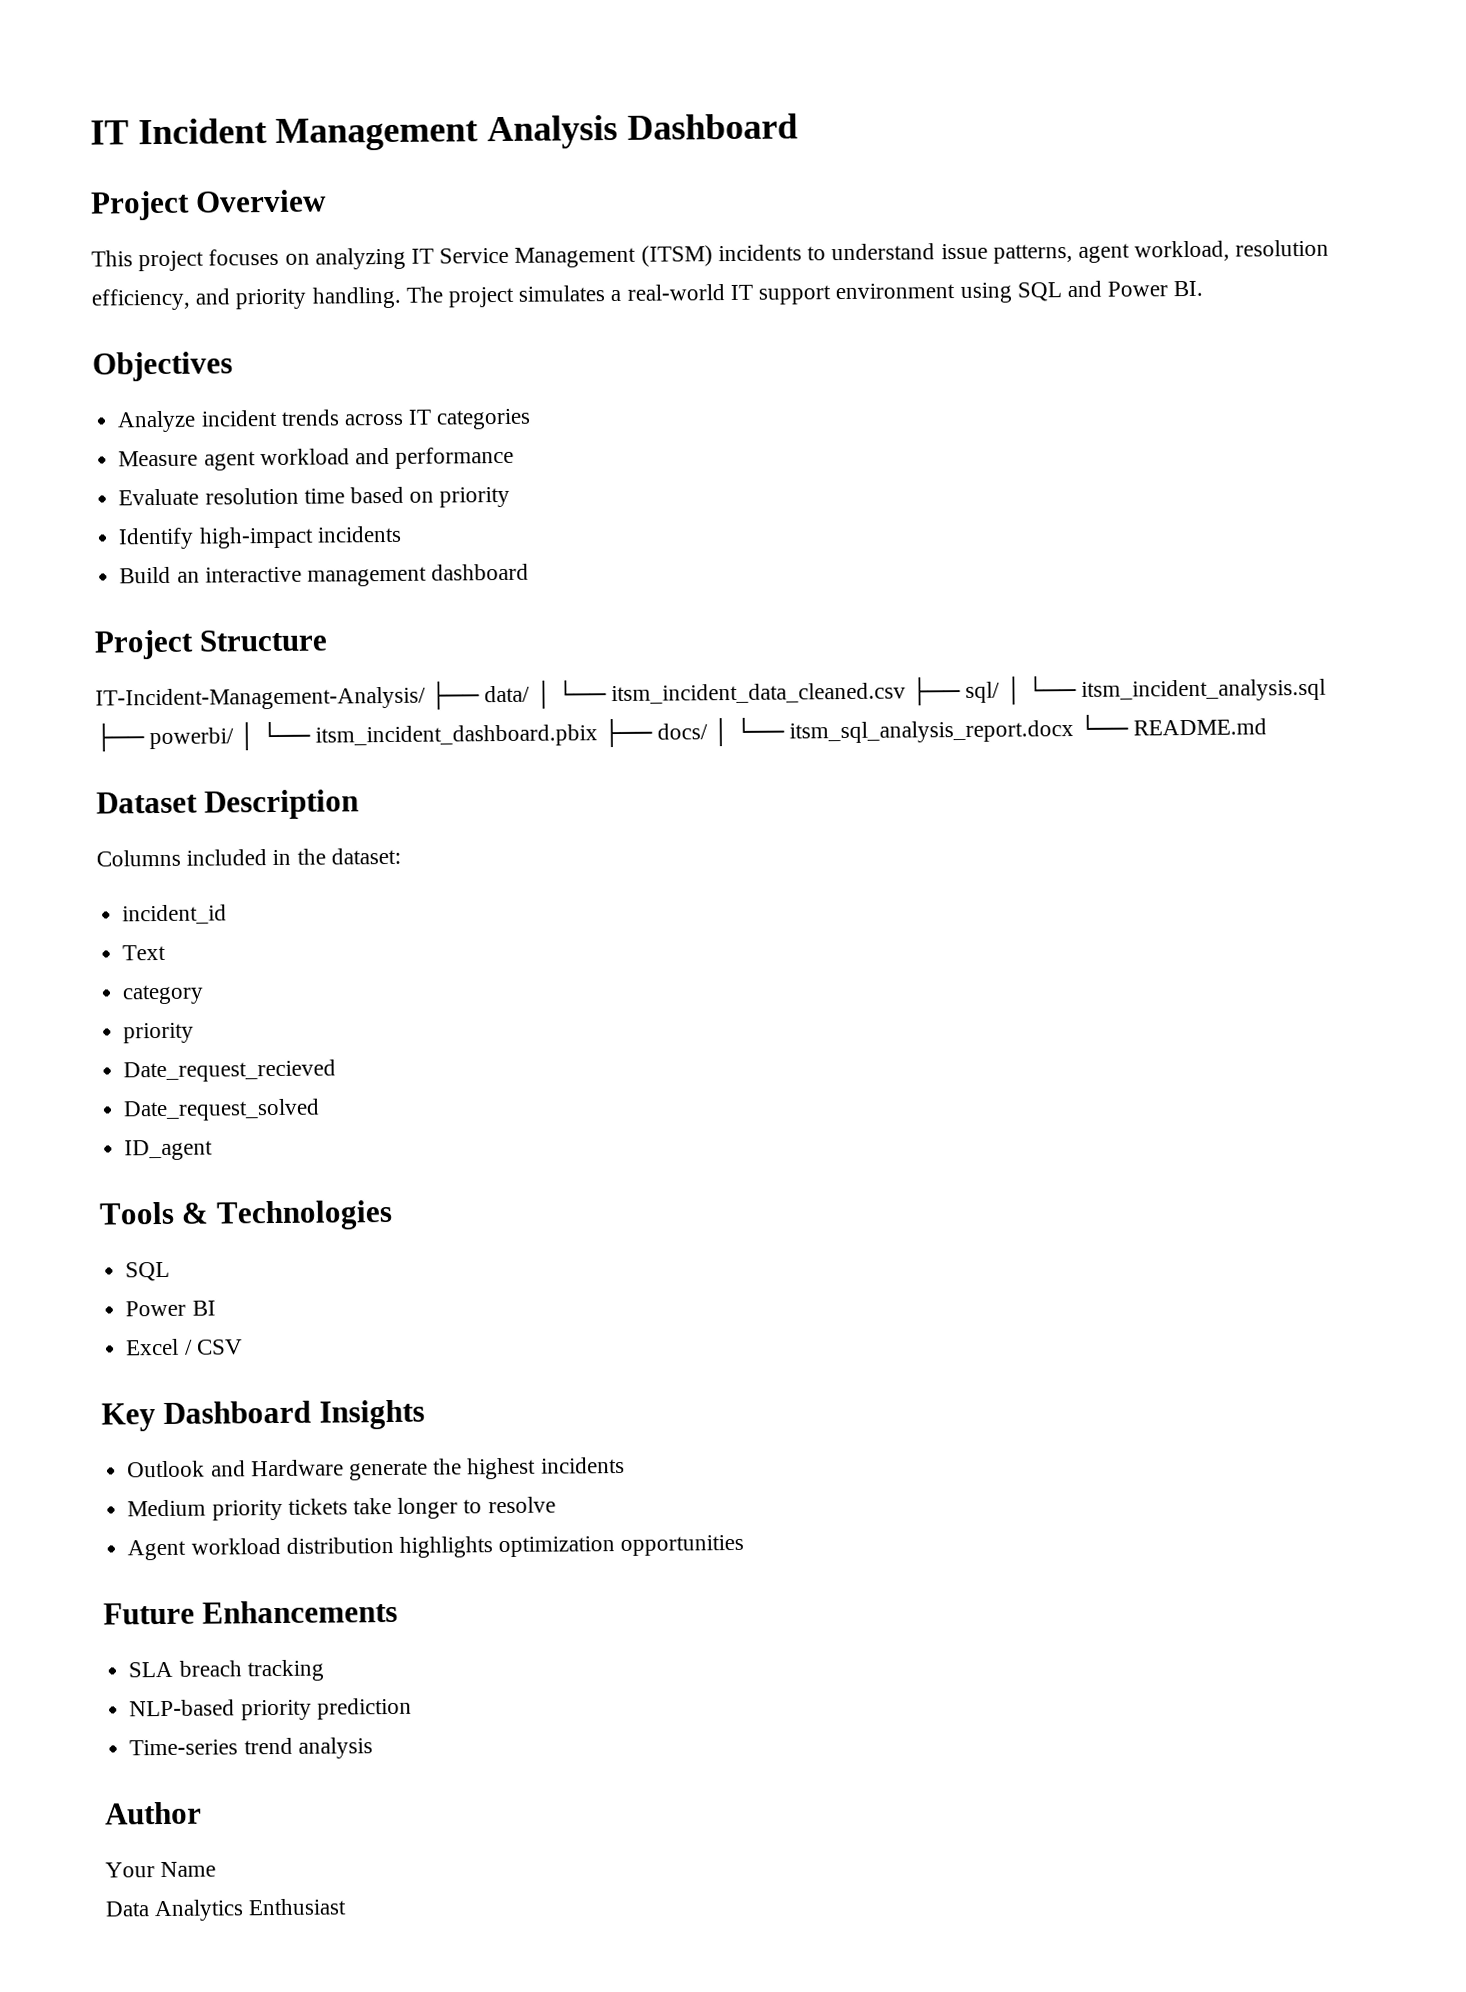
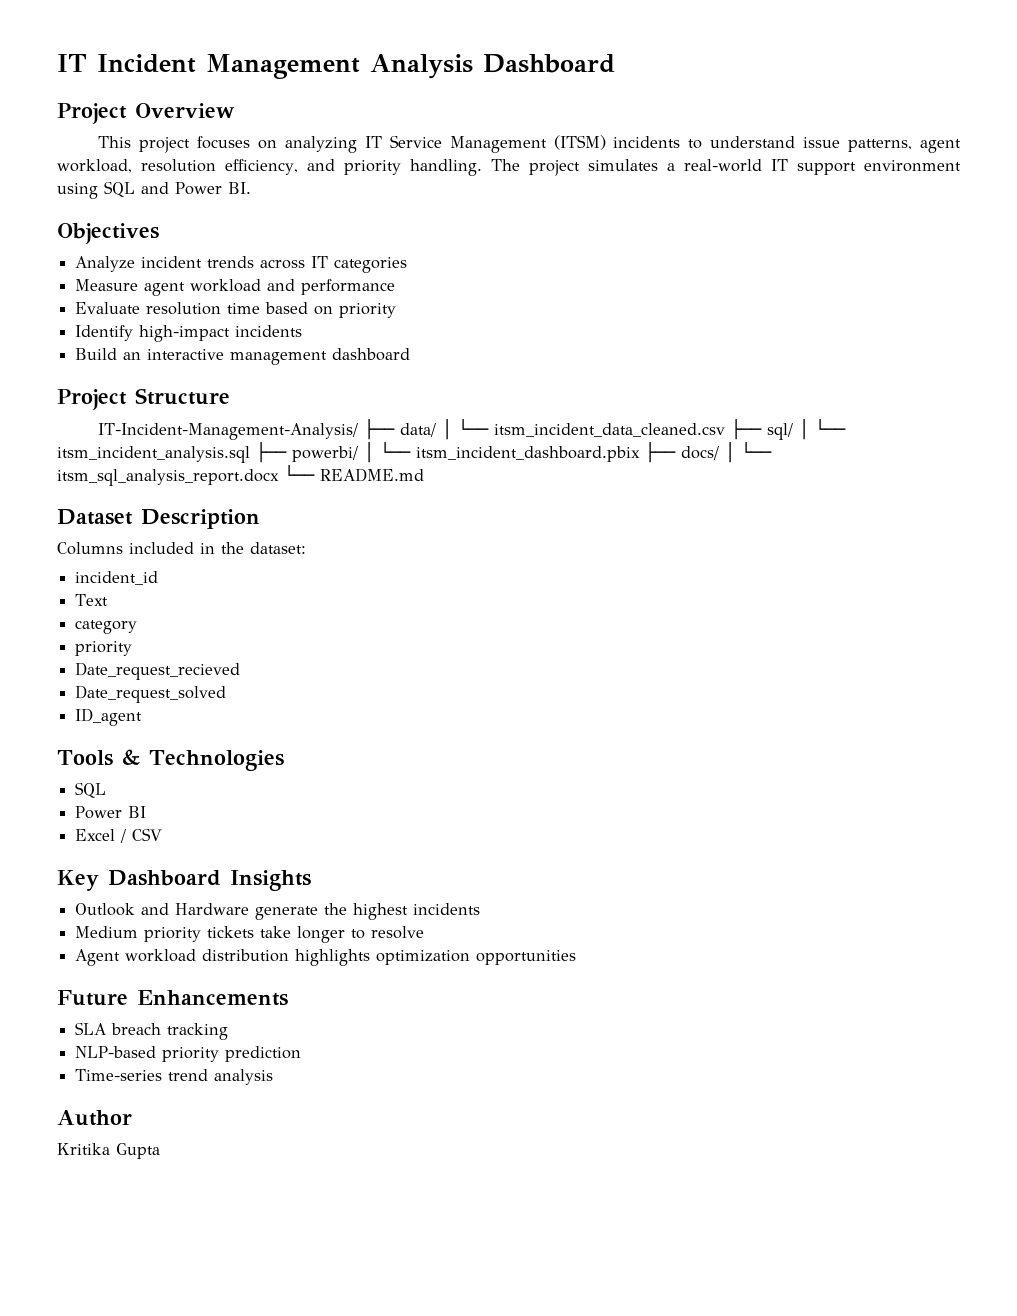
[105,1861,217,1878] [105,1898,347,1922] Your Name // Data Analytics Enthusiast -> [57,1143,160,1159] Kritika Gupta

